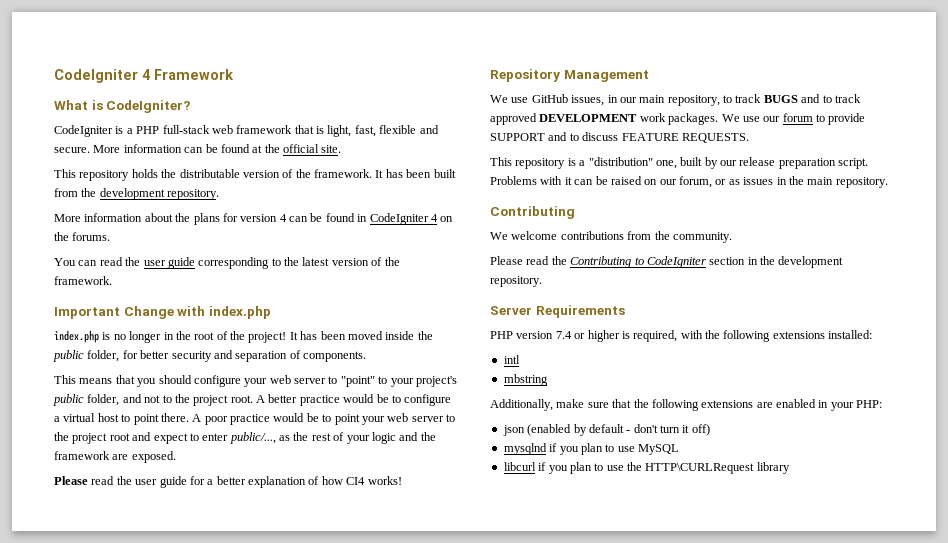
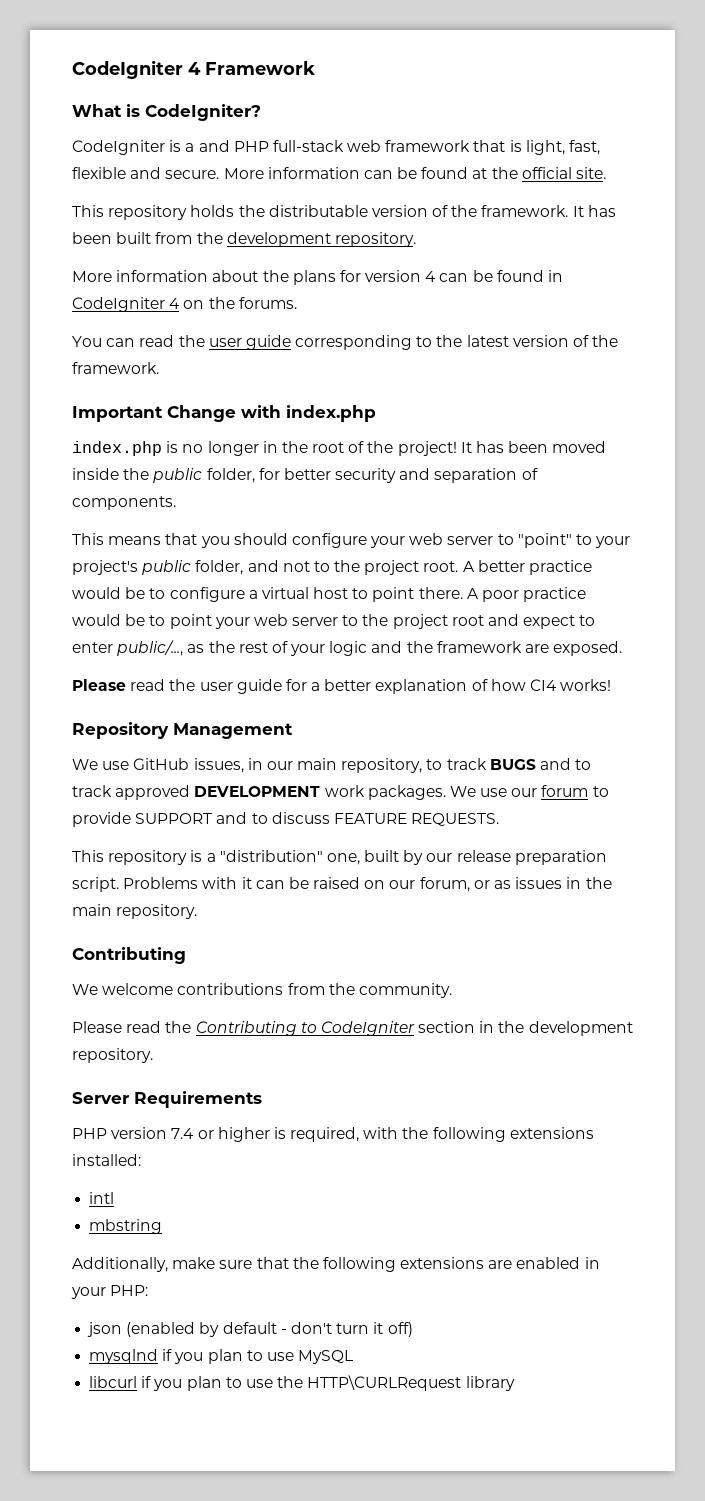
(133, 131) none -> [198,140,230,152] and

